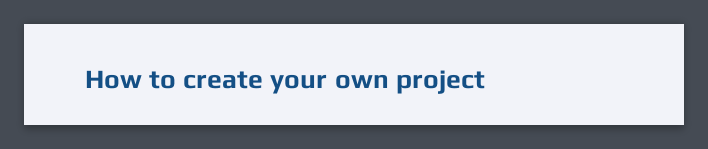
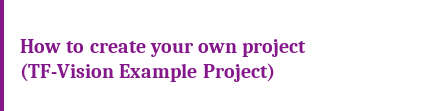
(485, 82) none -> [20,63,275,82] (TF-Vision Example Project)

